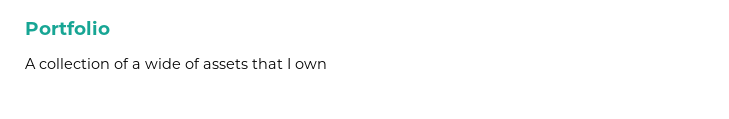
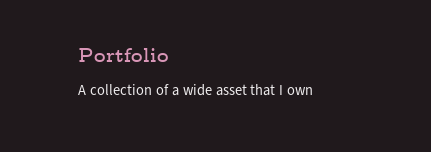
[185,58,248,69] of assets -> [215,84,247,96] asset

